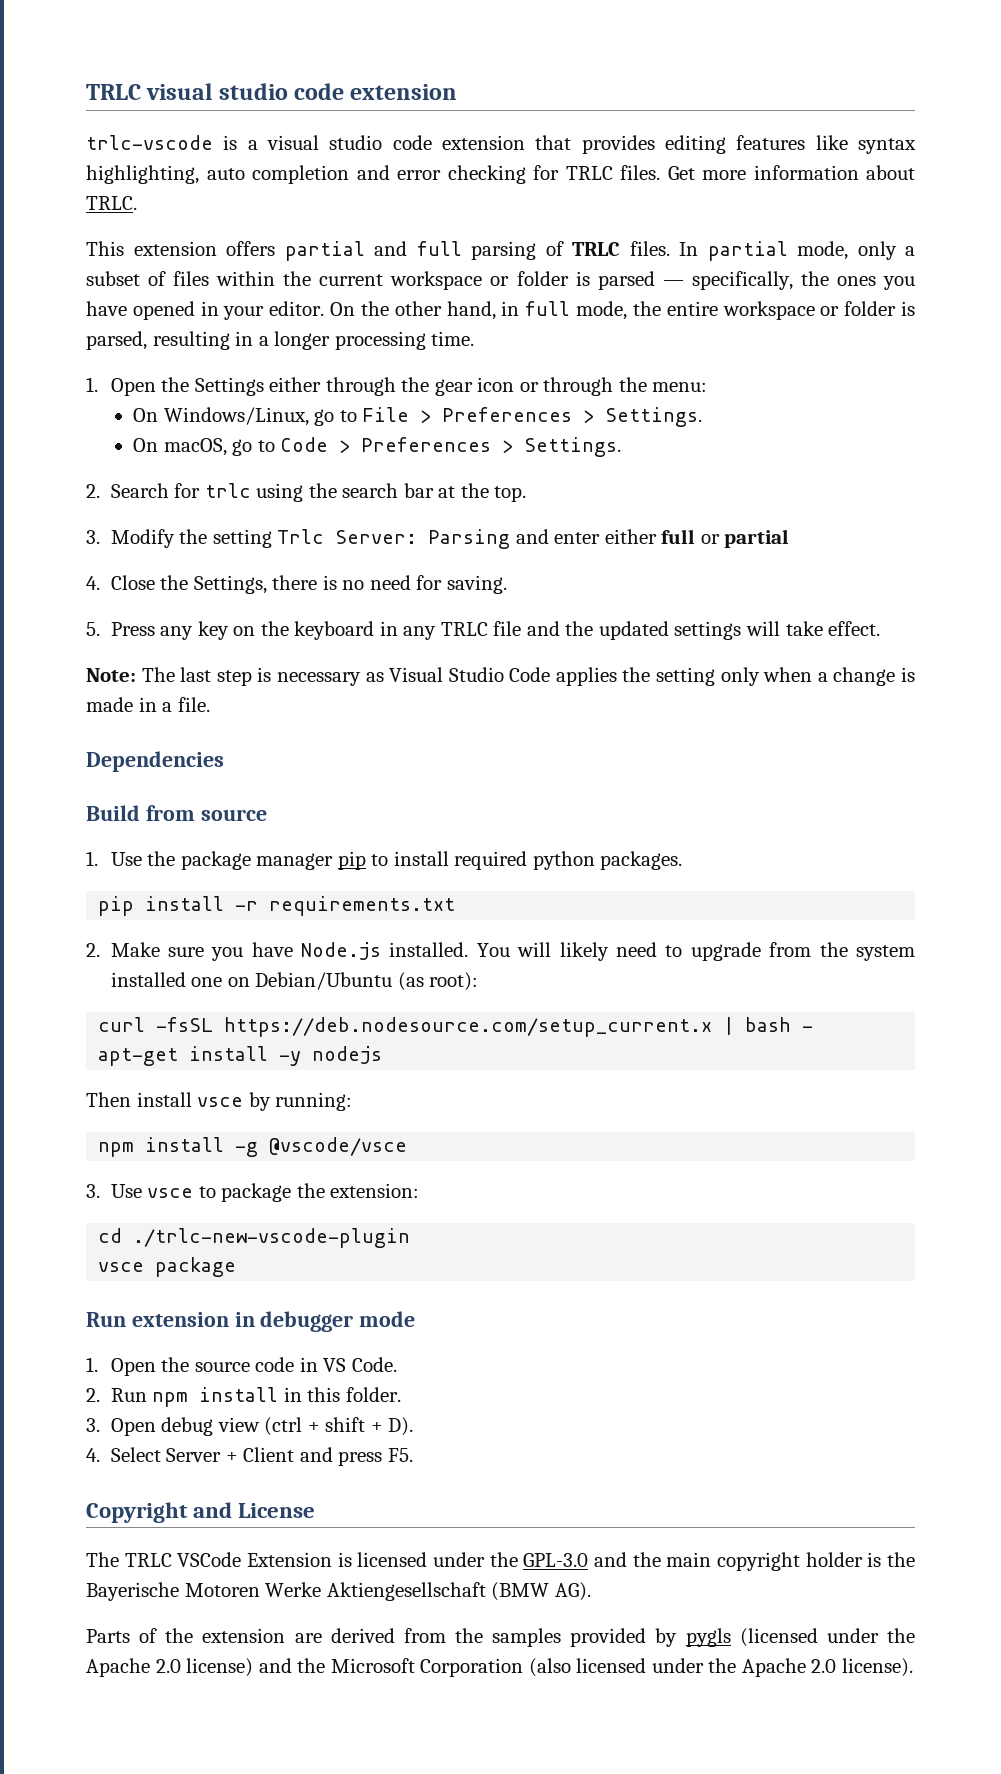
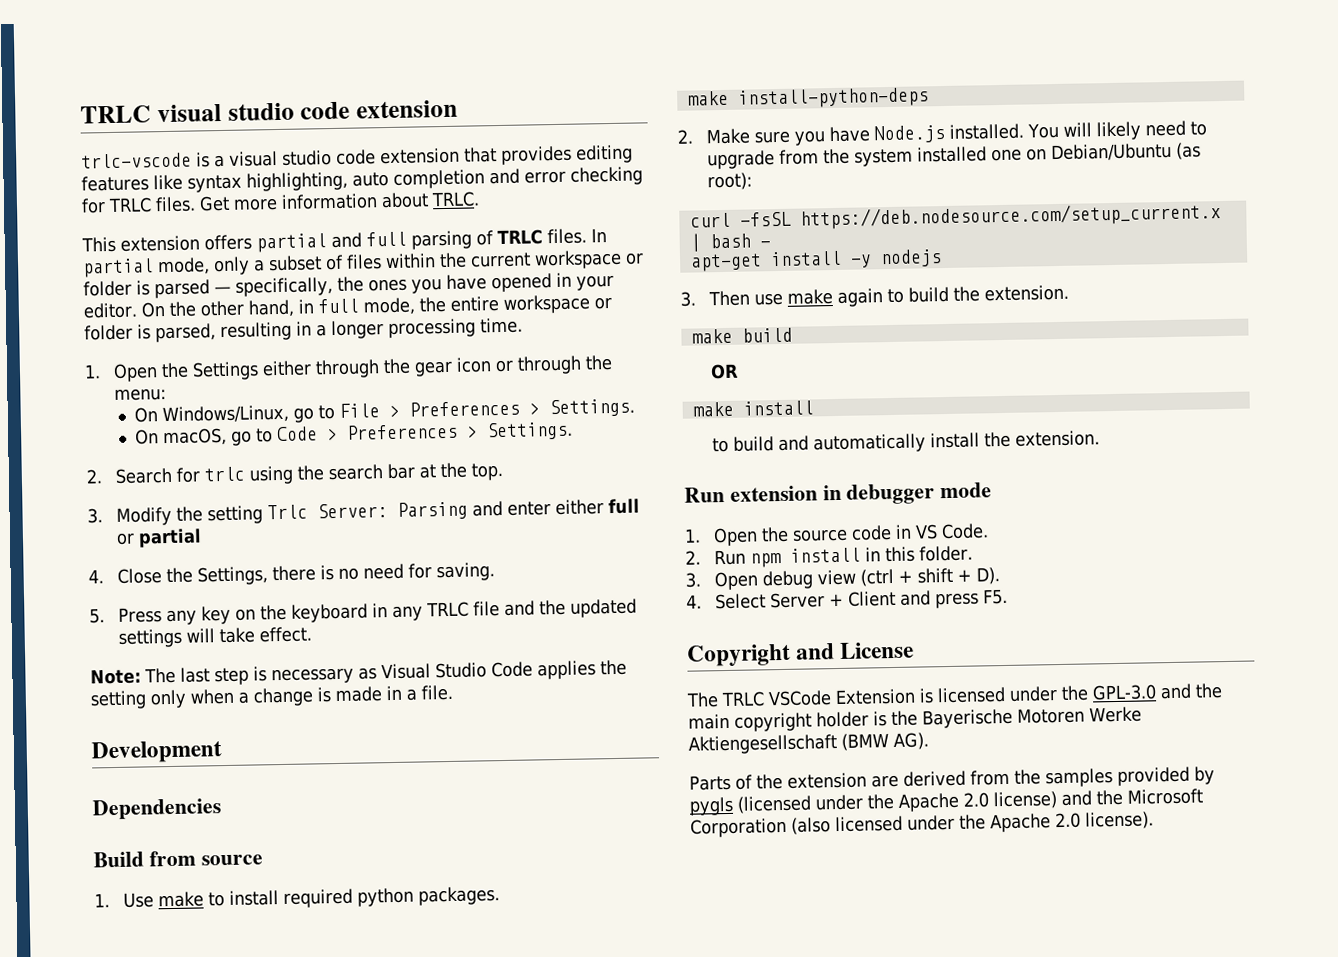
(210, 704) none -> [91,740,223,764] // Development
[147,851,366,870] the package manager pip -> [158,891,205,908] make
[98,896,456,916] pip install -r requirements.txt -> [687,87,929,109] make install-python-deps
[86,1092,353,1111] [98,1137,408,1157] [86,1183,420,1202] [98,1228,411,1248] [98,1257,237,1277] Then install vsce by running: // npm install -g @vscode/vsce // 3. Use vsce to package the extension: // cd ./trlc-new-vscode-plugin // vsce package -> [680,284,1070,307] [691,327,793,344] [710,363,740,380] [692,400,814,417] [712,430,1101,454] 3. Then use make again to build the extension. // make build // OR // make install // to build and automatically install the extension.

